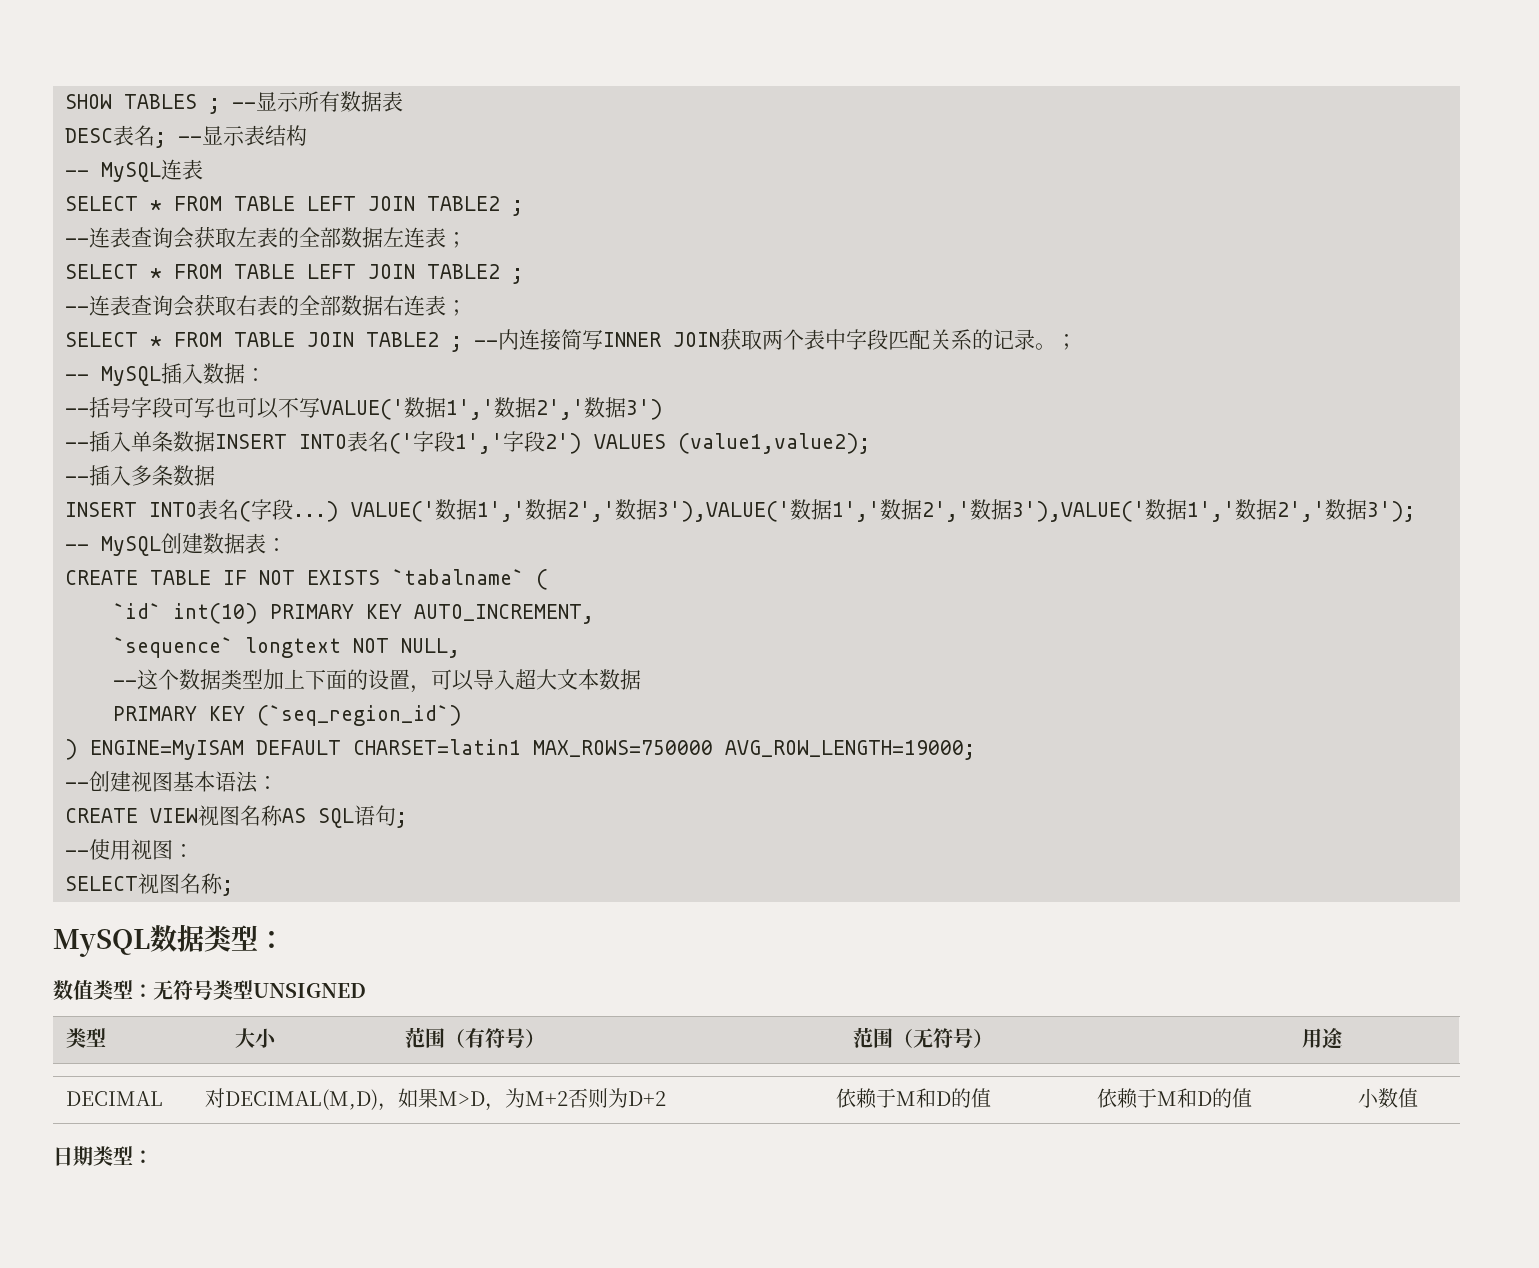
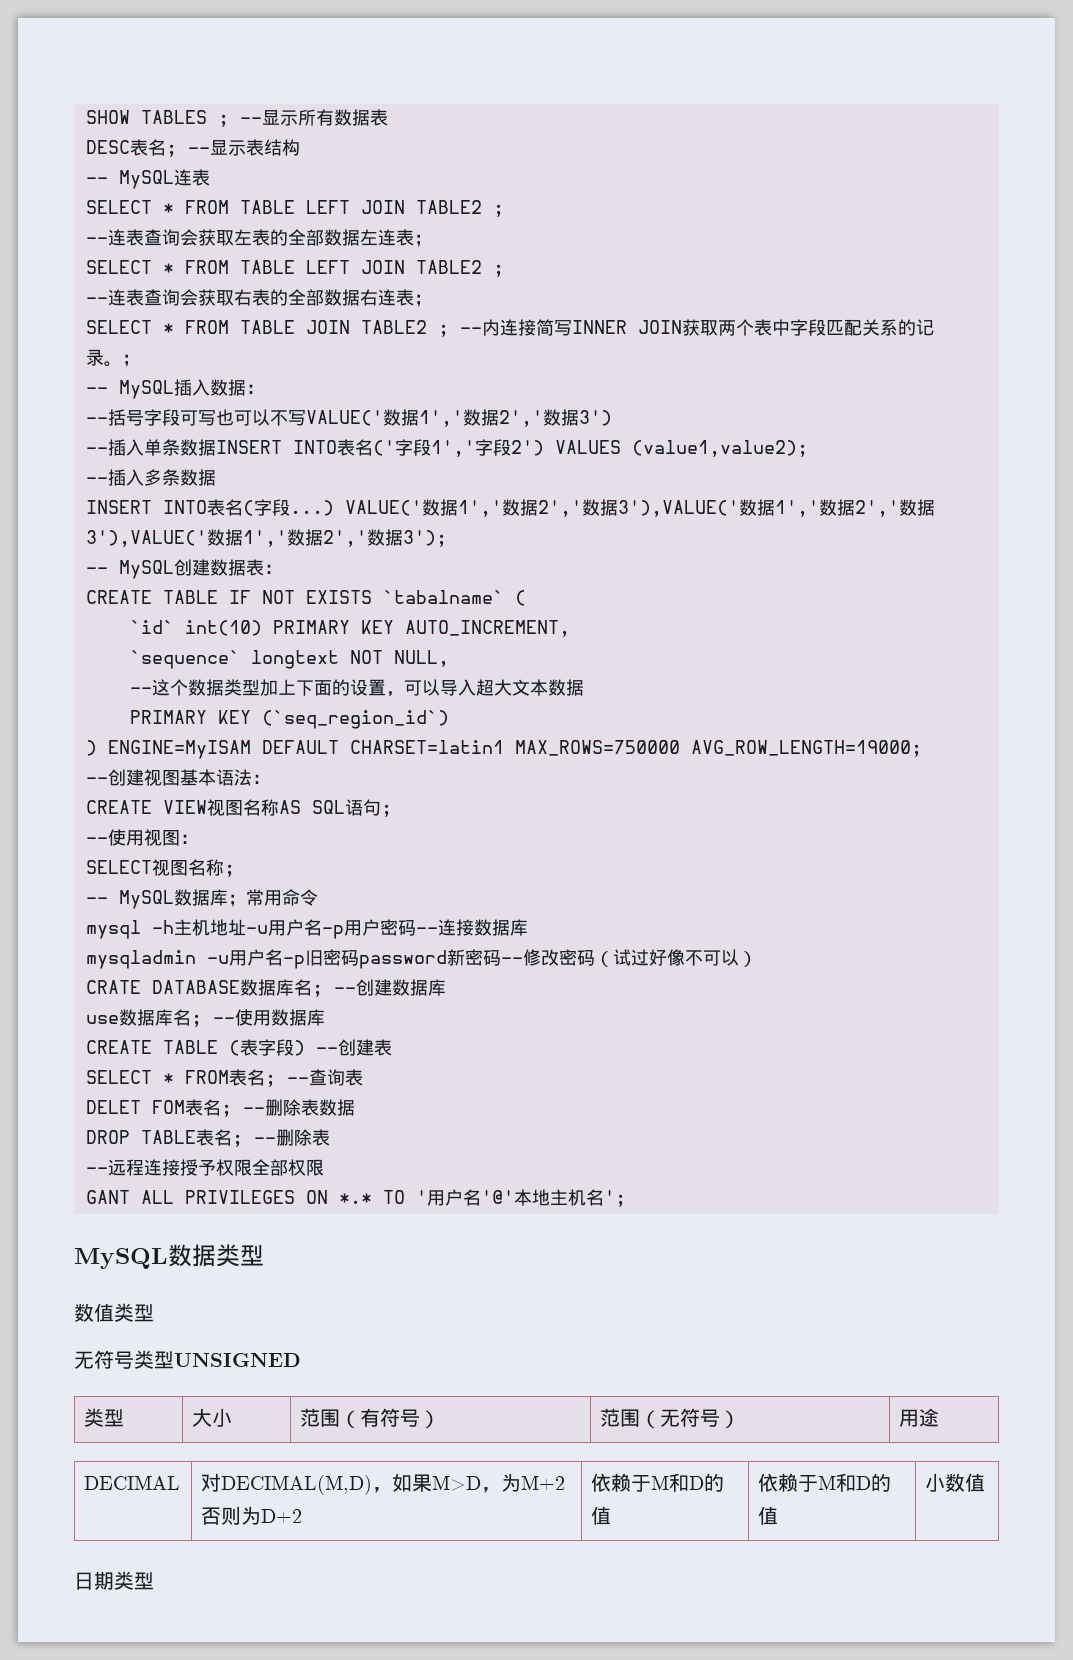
(233, 888) none -> [86,889,318,909] [86,919,528,939] [86,949,757,969] [86,979,446,997] [86,1009,325,1027] [86,1039,392,1056] [86,1069,363,1087] [86,1099,355,1117] [86,1129,330,1147] [86,1159,324,1176] [86,1189,626,1207] // -- MySQL数据库；常用命令 // mysql -h主机地址-u用户名-p用户密码--连接数据库 // mysqladmin -u用户名-p旧密码password新密码--修改密码（试过好像不可以） // CRATE DATABASE数据库名; --创建数据库 // use数据库名; --使用数据库 // CREATE TABLE (表字段) --创建表 // SELECT * FROM表名; --查询表 // DELET FOM表名; --删除表数据 // DROP TABLE表名; --删除表 // --远程连接授予权限全部权限 // GANT ALL PRIVILEGES ON *.* TO '用户名'@'本地主机名';
[258,930,285,949] ： -> (264, 1255) none
[133,984,153,998] ： -> (154, 1313) //
[133,1150,153,1164] ： -> (154, 1581) none

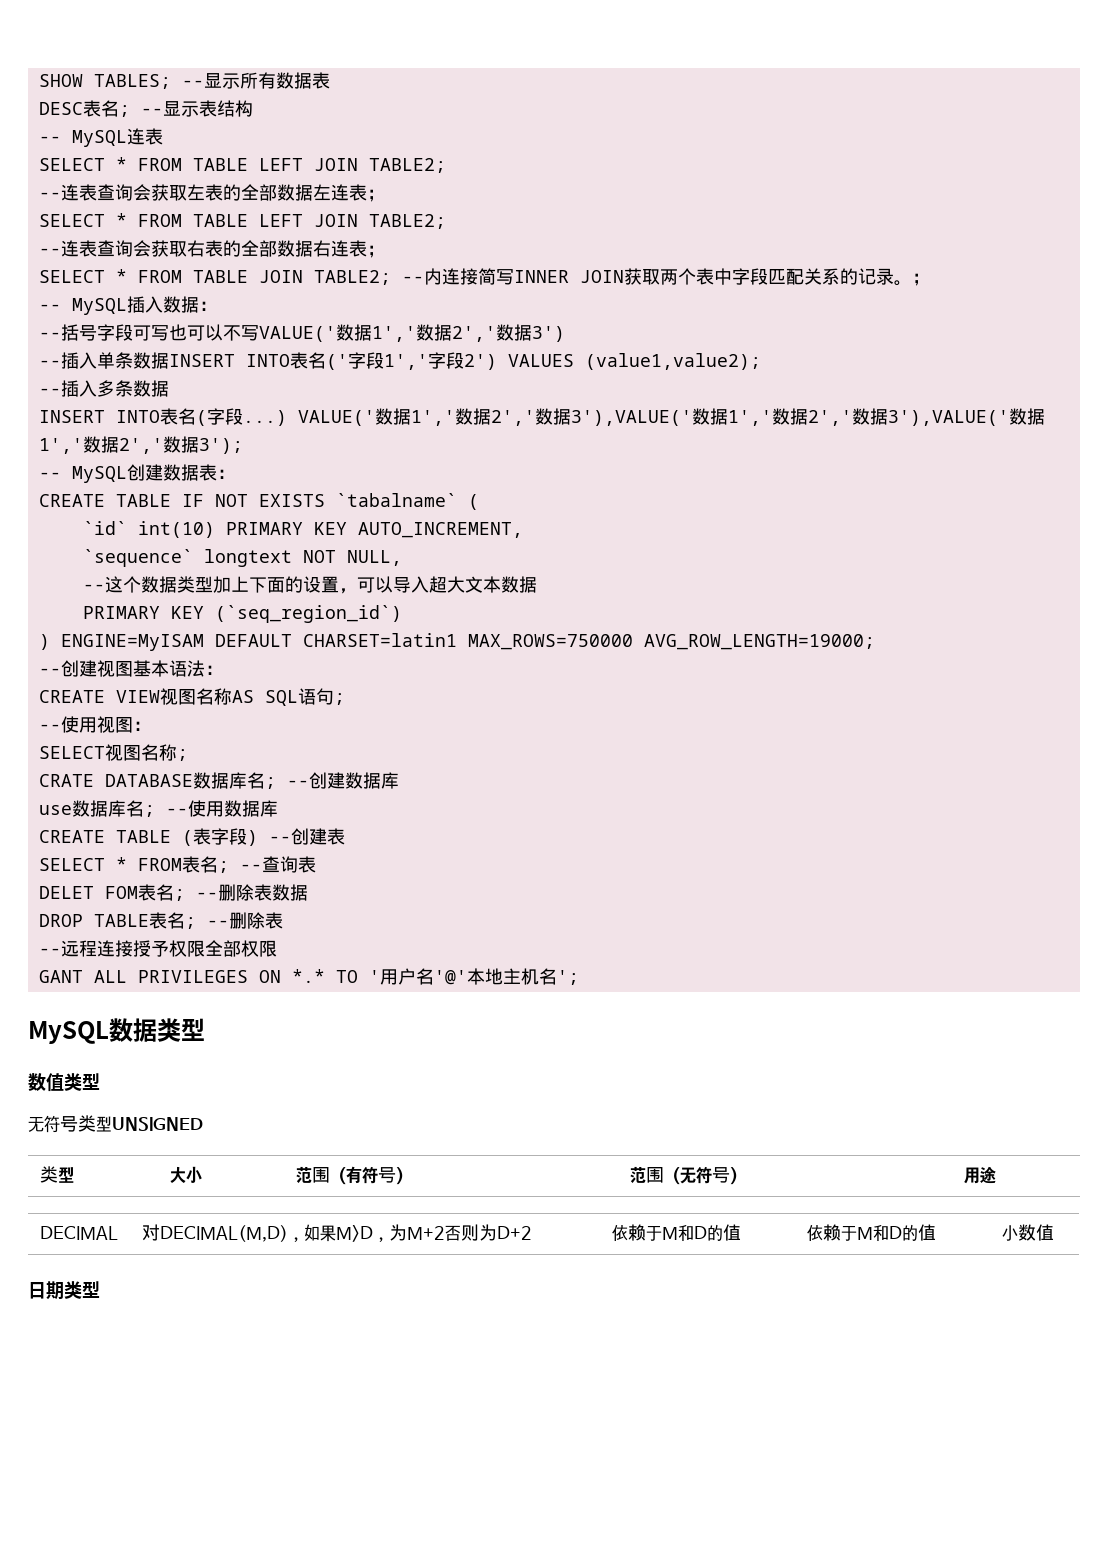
[141,110,229,127] TABLES ; -> [93,74,171,89] TABLES;
[416,200,504,217] TABLE2 ; -> [368,158,446,173] TABLE2;
[416,260,504,277] TABLE2 ; -> [368,214,446,229] TABLE2;
[361,320,449,337] TABLE2 ; -> [313,270,391,285] TABLE2;
[86,889,318,909] [86,919,528,939] [86,949,757,969] // -- MySQL数据库；常用命令 // mysql -h主机地址-u用户名-p用户密码--连接数据库 // mysqladmin -u用户名-p旧密码password新密码--修改密码（试过好像不可以） -> (188, 755) none

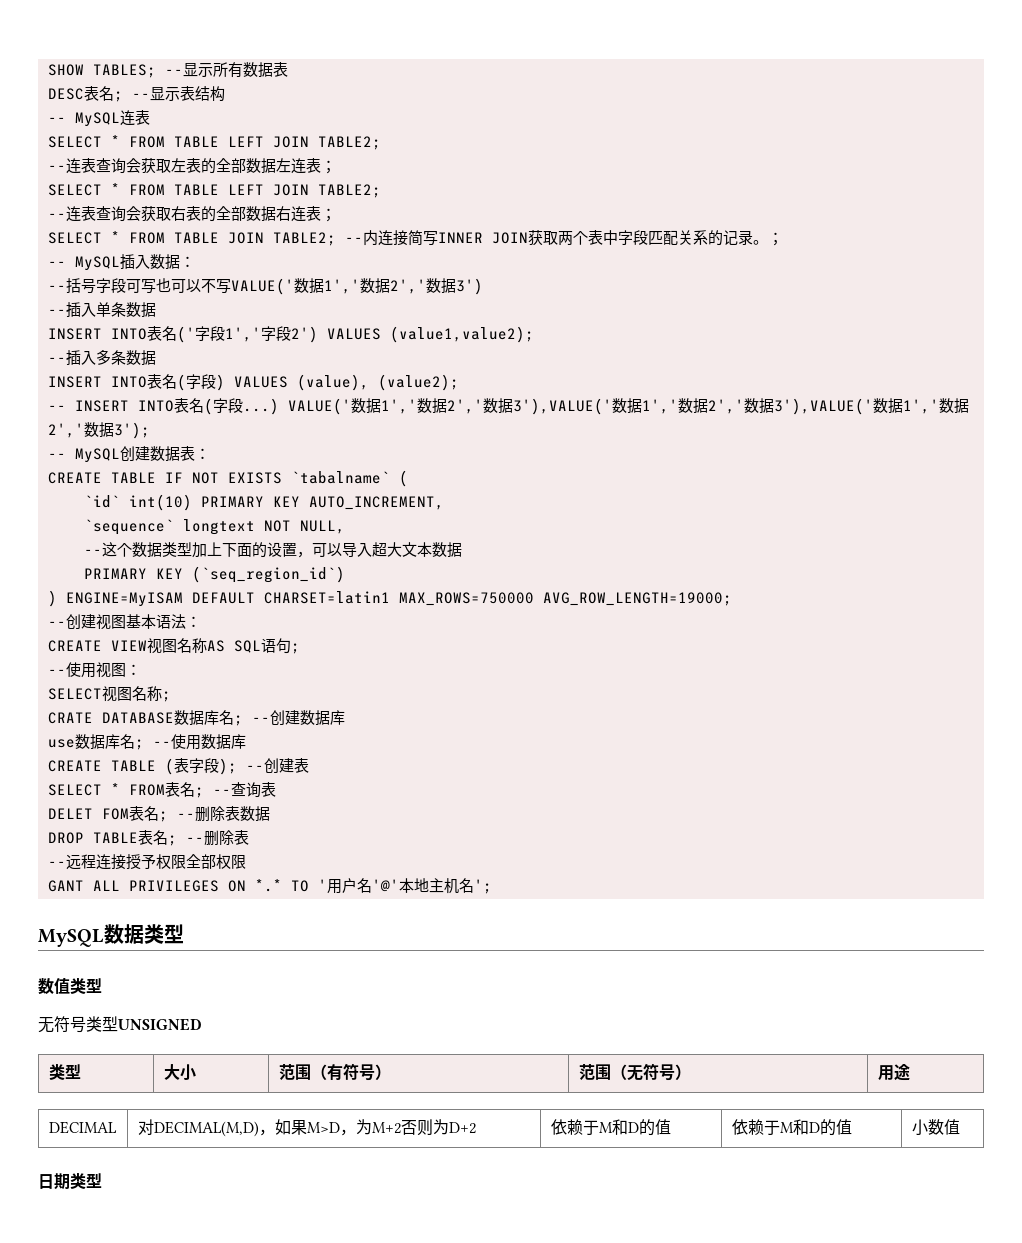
(169, 360) none -> (156, 310) //
(243, 416) none -> [215,374,459,391] [47,398,243,415] ) VALUES (value), (value2); // -- INSERT INTO表名(字段
[246,830,258,846] ) -> [218,758,237,775] );

